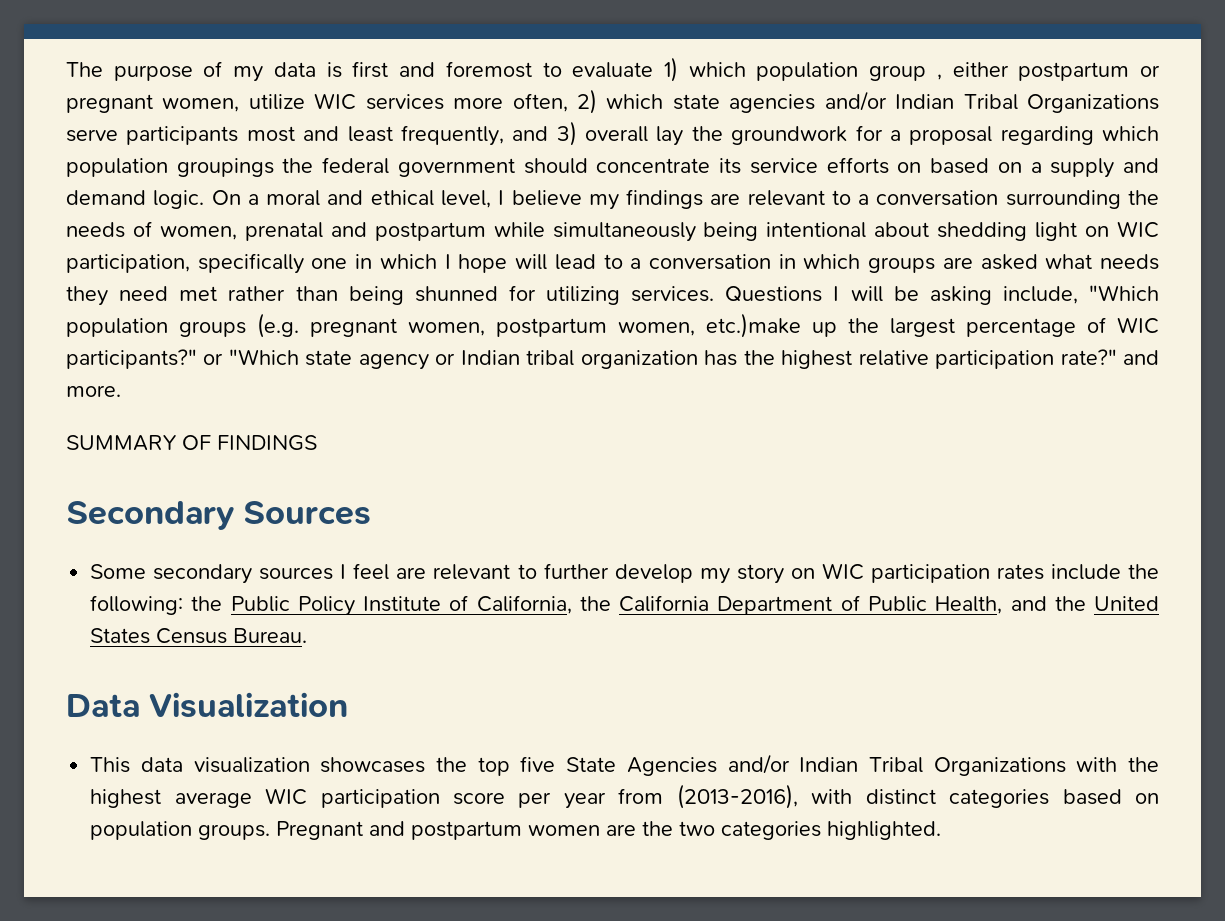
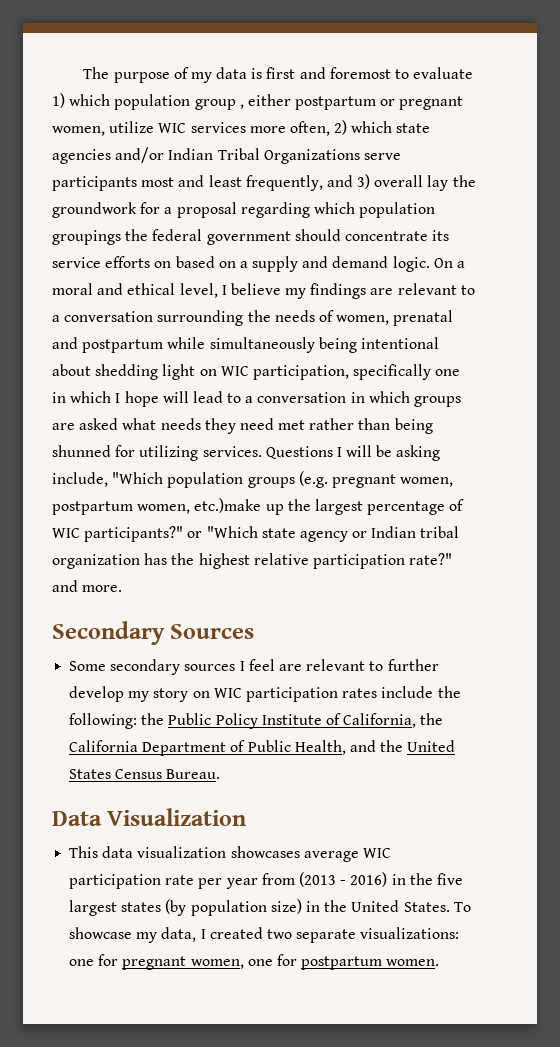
[66,435,317,451] // SUMMARY OF FINDINGS -> (123, 588) none
[435,754,1160,776] [90,789,162,808] the top five State Agencies and/or Indian Tribal Organizations with the highest -> (300, 852) none
[452,792,505,805] score -> [165,875,195,885] rate
[676,784,1159,809] [90,821,942,840] (2013-2016), with distinct categories based on population groups. Pregnant and postpartum women are the two categories highlighted. -> [298,872,463,887] [69,899,471,916] [69,927,460,943] [69,954,440,970] (2013 - 2016) in the five largest states (by population size) in the United States. To showcase my data, I created two separate visualizations: one for pregnant women, one for postpartum women.

